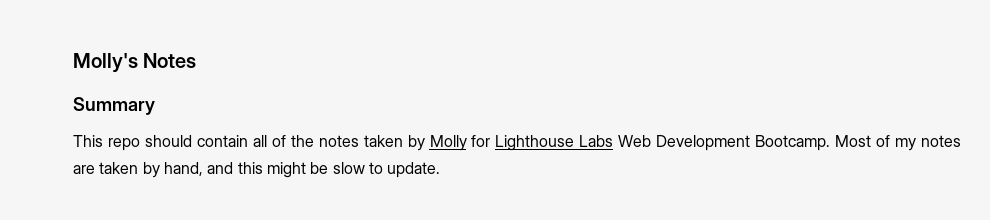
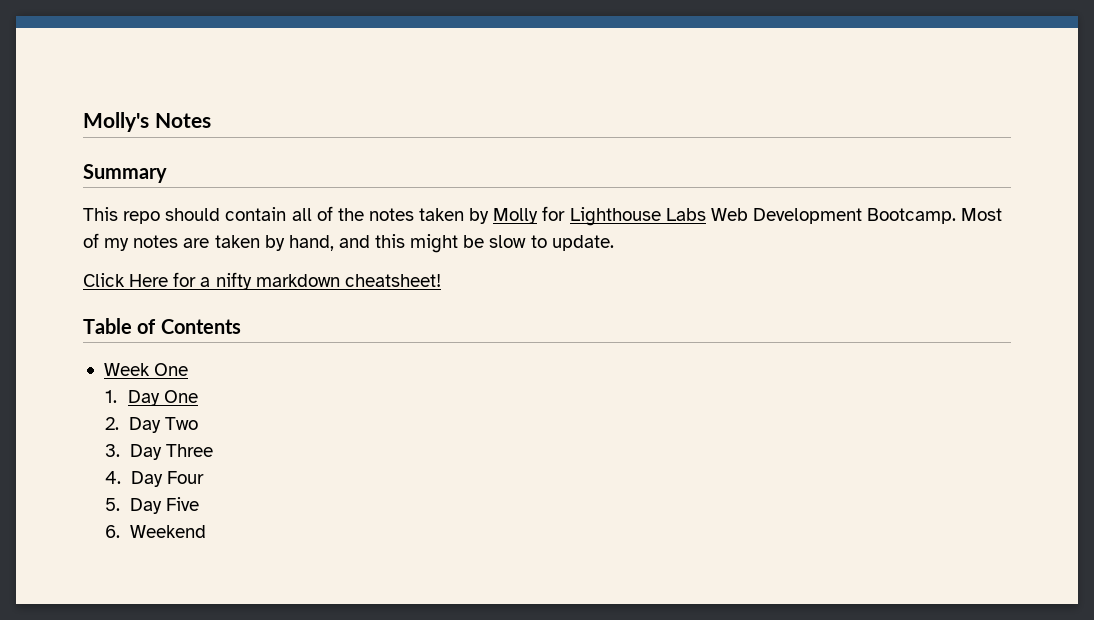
(441, 170) none -> [83,272,441,290] [83,318,241,334] [103,363,189,376] [105,390,199,406] [105,417,199,433] [105,444,214,460] [105,471,205,487] [105,497,200,514] [105,525,206,538] // Click Here for a nifty markdown cheatsheet! // Table of Contents // Week One // 1. Day One // 2. Day Two // 3. Day Three // 4. Day Four // 5. Day Five // 6. Weekend

